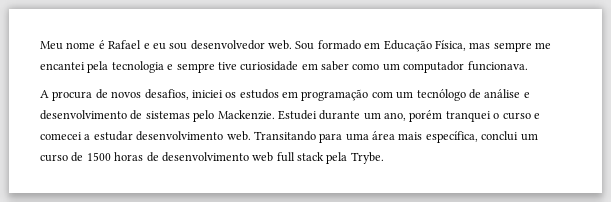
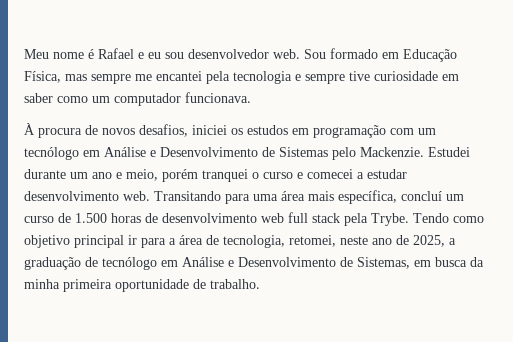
[40,90,49,98] A -> [24,123,35,135] À
[468,89,530,99] [40,110,190,120] de análise e desenvolvimento de sistemas -> [83,147,328,157] em Análise e Desenvolvimento de Sistemas
[384,112,406,121] ano, -> [92,169,158,181] ano e meio,
[481,131,519,141] conclui -> [401,191,442,201] concluí
[86,152,111,161] 1500 -> [75,213,107,223] 1.500
(384, 158) none -> [413,213,484,223] [24,235,456,248] [24,257,484,270] [24,279,260,292] Tendo como objetivo principal ir para a área de tecnologia, retomei, neste ano de 2025, a graduação de tecnólogo em Análise e Desenvolvimento de Sistemas, em busca da minha primeira oportunidade de trabalho.

